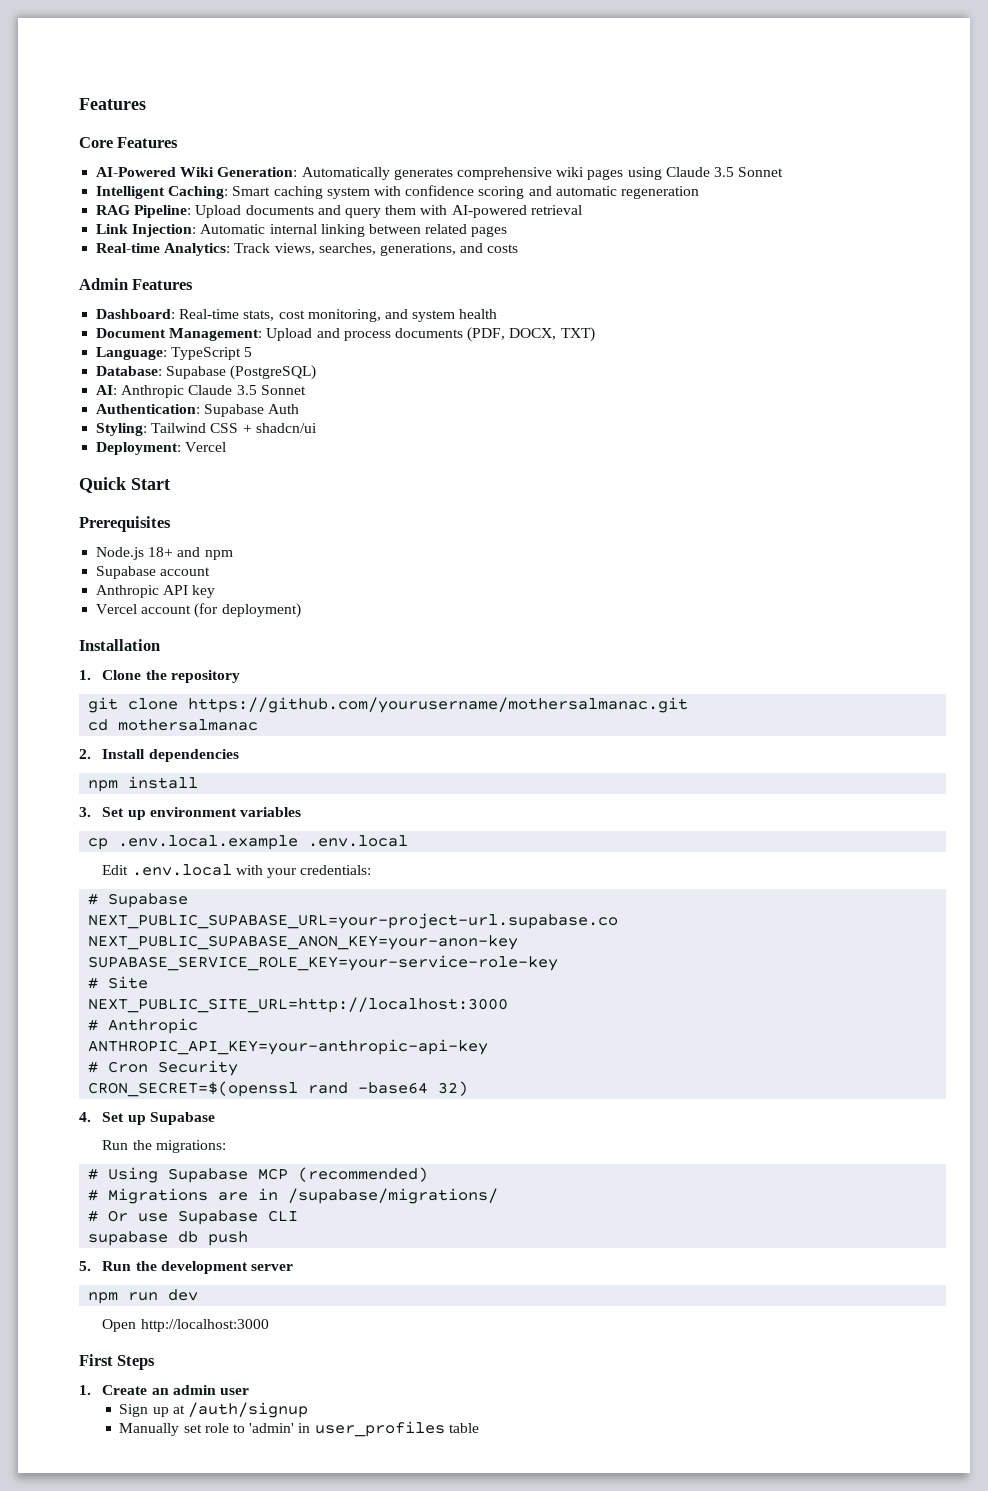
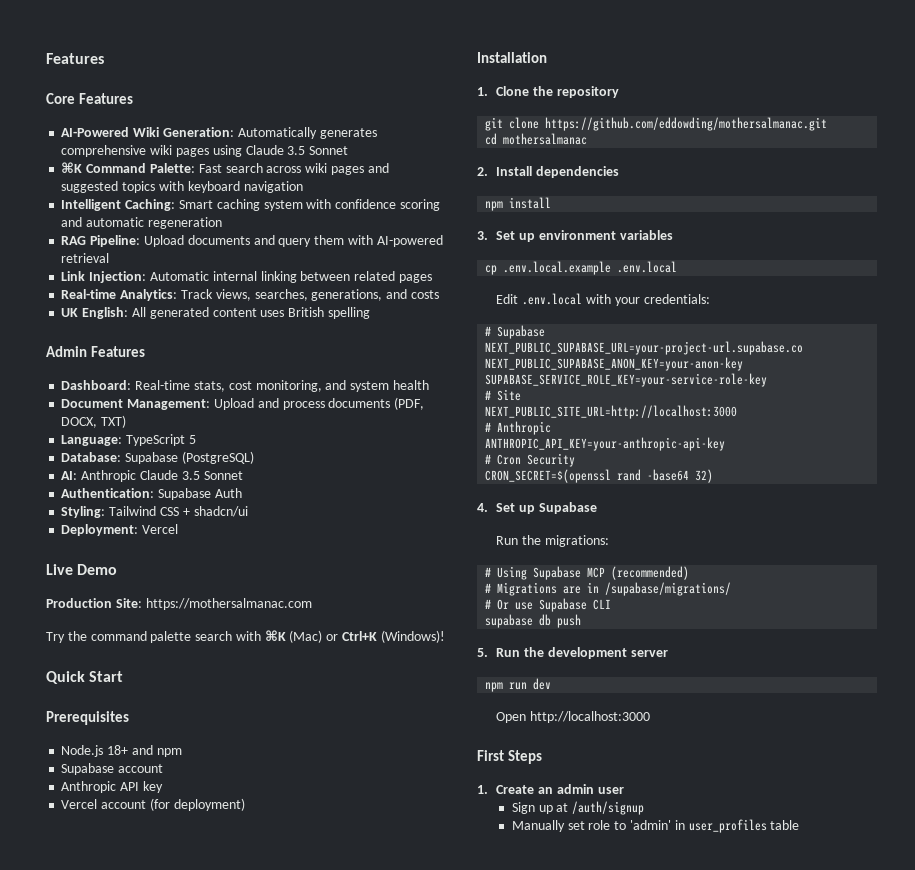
(784, 172) none -> [61,162,389,175] [61,181,303,193] // ⌘K Command Palette: Fast search across wiki pages and suggested topics with keyboard navigation
(519, 248) none -> [61,307,370,319] // UK English: All generated content uses British spelling
(227, 447) none -> [46,564,118,575] [46,598,312,610] [46,630,445,643] // Live Demo // Production Site: https://mothersalmanac.com // Try the command palette search with ⌘K (Mac) or Ctrl+K (Windows)!
[188,697,689,713] https://github.com/yourusername/mothersalmanac.git -> [545,117,828,131] https://github.com/eddowding/mothersalmanac.git

